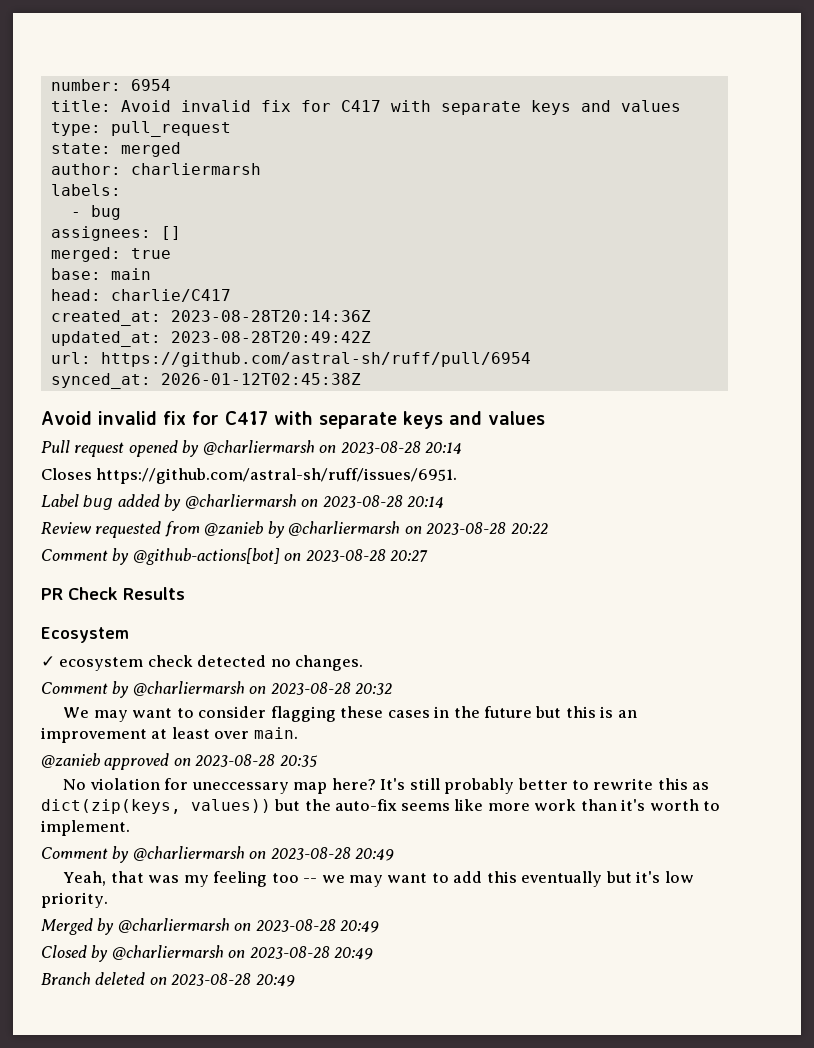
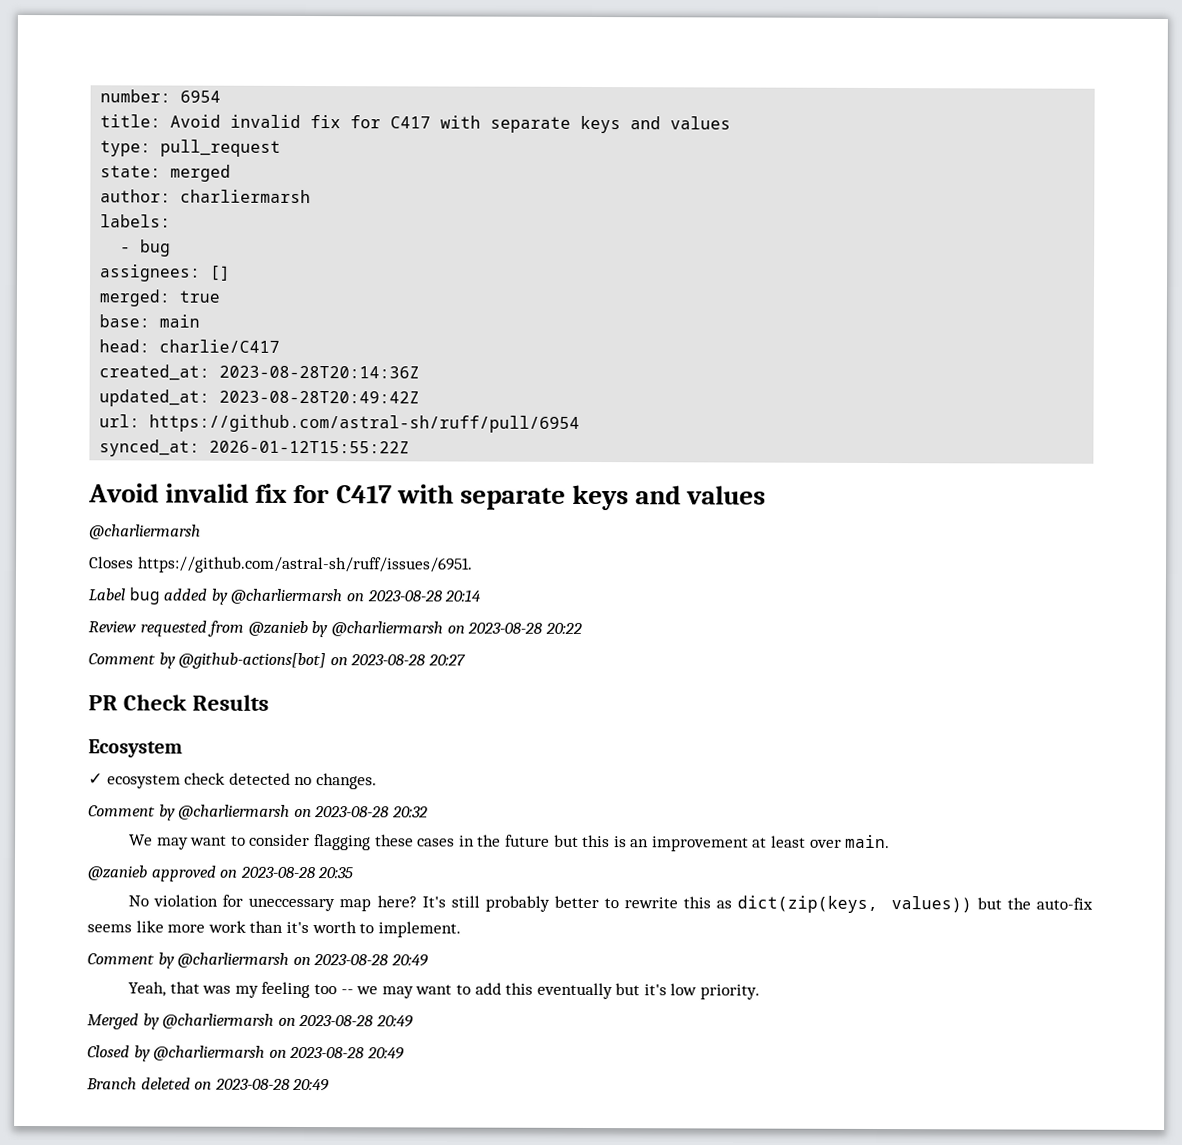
[160,373,361,385] 2026-01-12T02:45:38Z -> [209,440,411,454] 2026-01-12T15:55:22Z
[41,440,463,457] Pull request opened by @charliermarsh on 2023-08-28 20:14 -> [89,524,201,540] @charliermarsh

